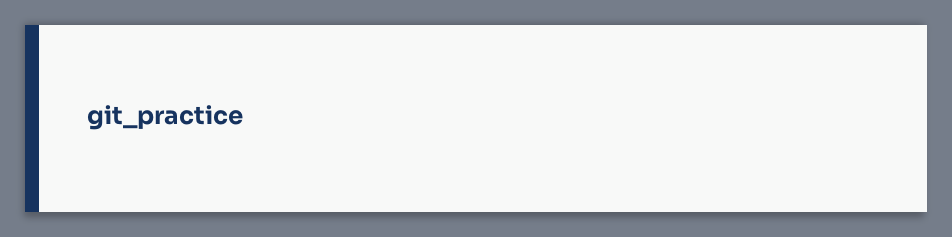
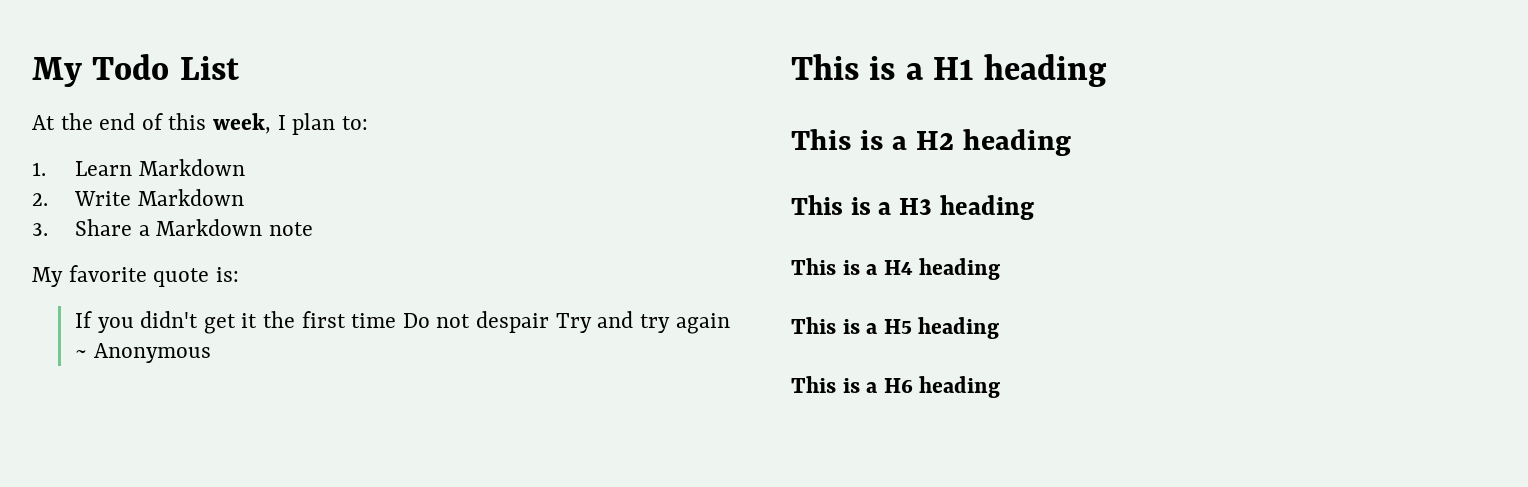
[87,105,243,130] git_practice -> [32,54,239,87] [32,113,368,135] [32,159,245,176] [32,189,244,206] [32,219,313,236] [32,265,239,287] [74,311,730,334] [74,343,211,363] [791,54,1108,87] [791,129,1071,156] [791,195,1034,220] [791,258,1001,280] [791,317,1000,339] [791,376,1001,398] My Todo List // At the end of this week, I plan to: // 1. Learn Markdown // 2. Write Markdown // 3. Share a Markdown note // My favorite quote is: // If you didn't get it the first time Do not despair Try and try again ~ Anonymous // This is a H1 heading // This is a H2 heading // This is a H3 heading // This is a H4 heading // This is a H5 heading // This is a H6 heading

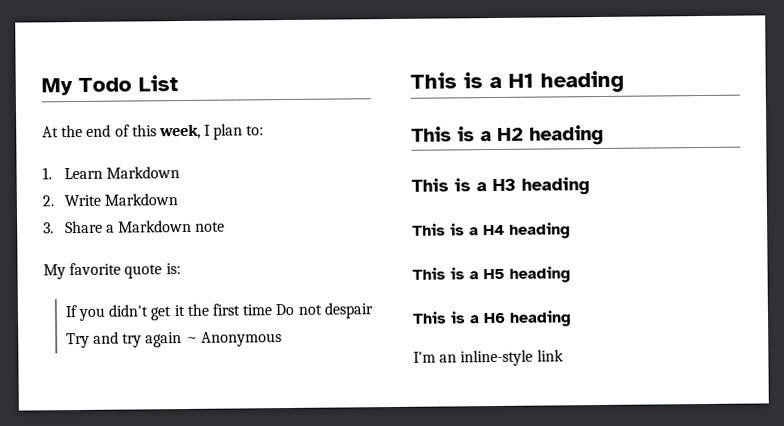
(1001, 387) none -> [413,349,564,367] // I'm an inline-style link

